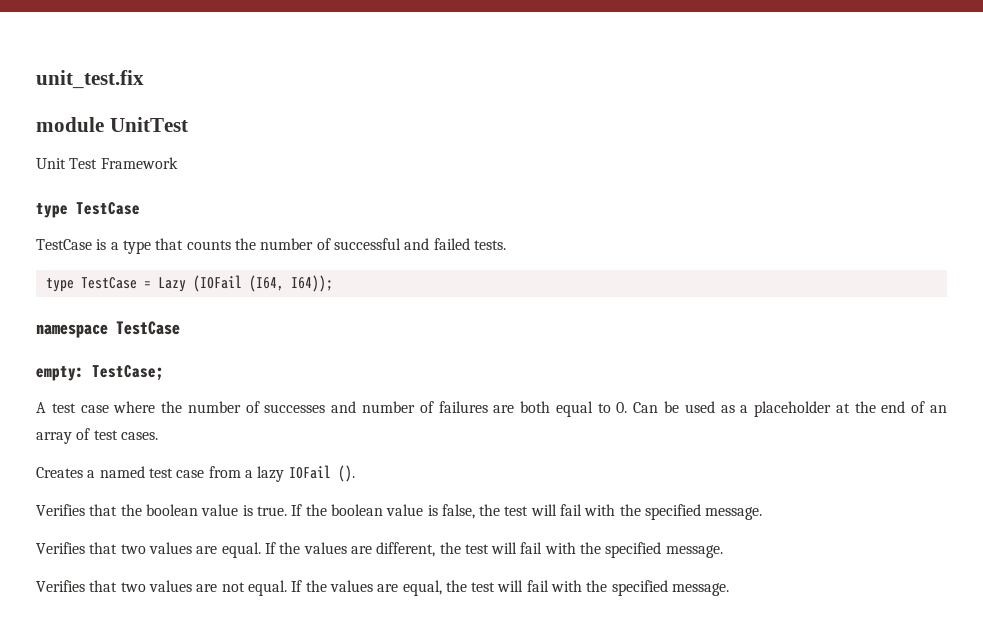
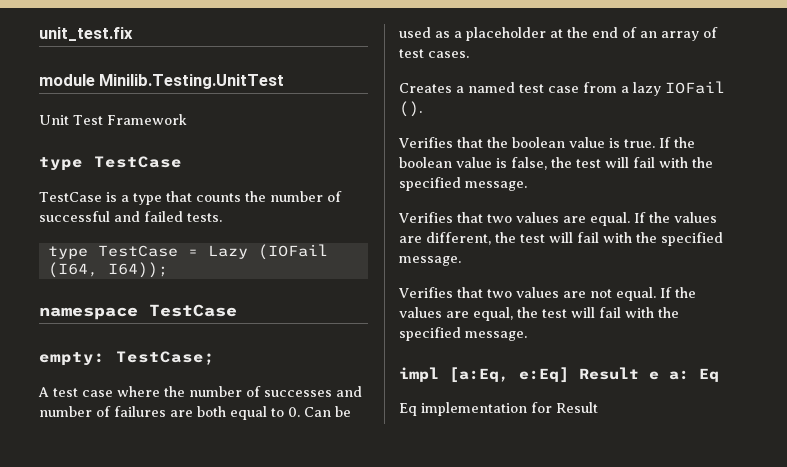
[109,117,188,132] UnitTest -> [99,74,285,89] Minilib.Testing.UnitTest
(730, 589) none -> [399,367,719,383] [399,402,598,416] // impl [a:Eq, e:Eq] Result e a: Eq // Eq implementation for Result

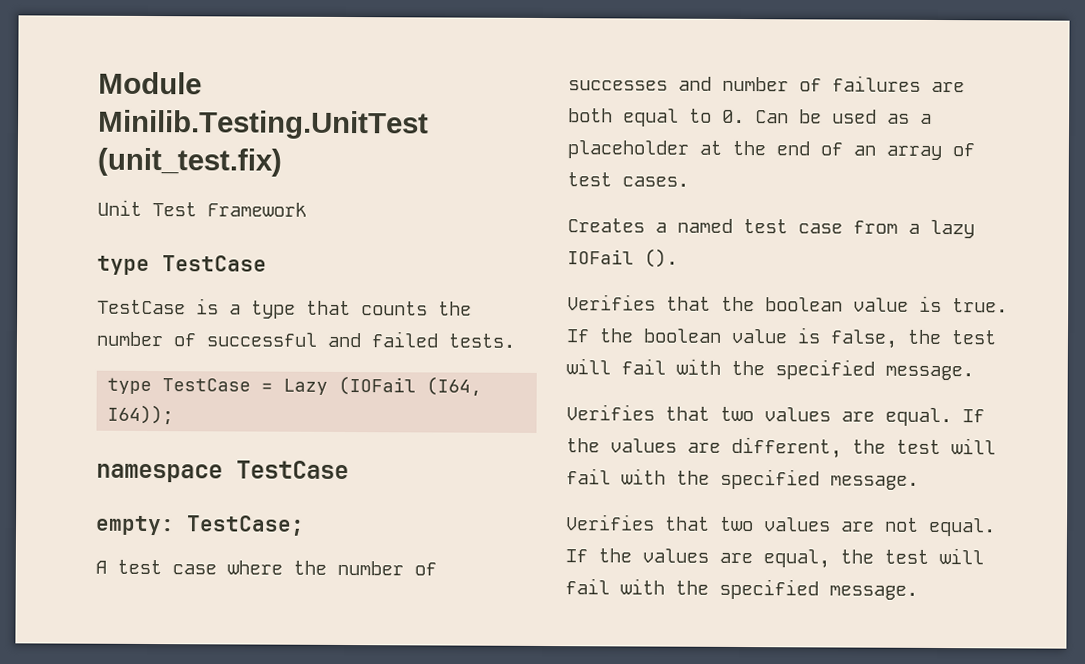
[39,27,133,41] [39,74,95,86] unit_test.fix // module -> [98,71,202,95] Module
(285, 81) none -> [97,147,282,177] (unit_test.fix)
[399,367,719,383] [399,402,598,416] // impl [a:Eq, e:Eq] Result e a: Eq // Eq implementation for Result -> (918, 592) none

